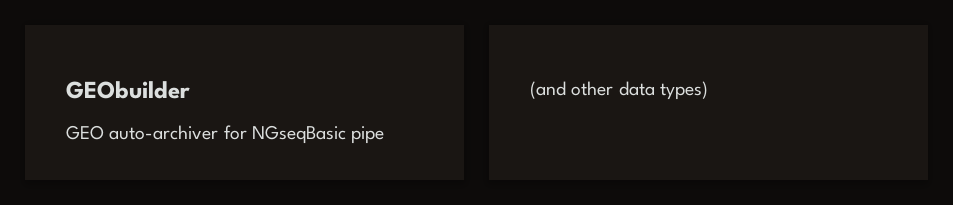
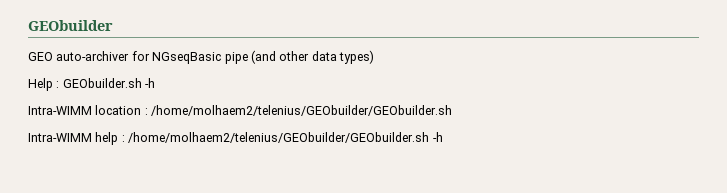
(708, 90) none -> [28,78,156,91] [28,105,453,116] [28,132,443,145] // Help : GEObuilder.sh -h // Intra-WIMM location : /home/molhaem2/telenius/GEObuilder/GEObuilder.sh // Intra-WIMM help : /home/molhaem2/telenius/GEObuilder/GEObuilder.sh -h

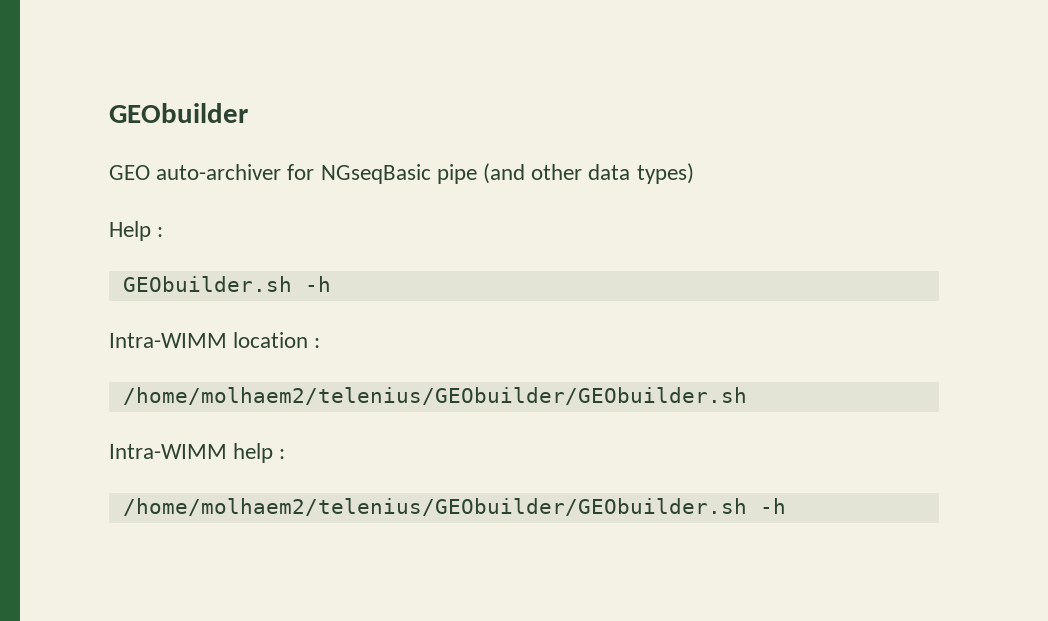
(60, 84) none -> (164, 232) //
(148, 111) none -> (321, 343) //
(125, 138) none -> (286, 454) //

